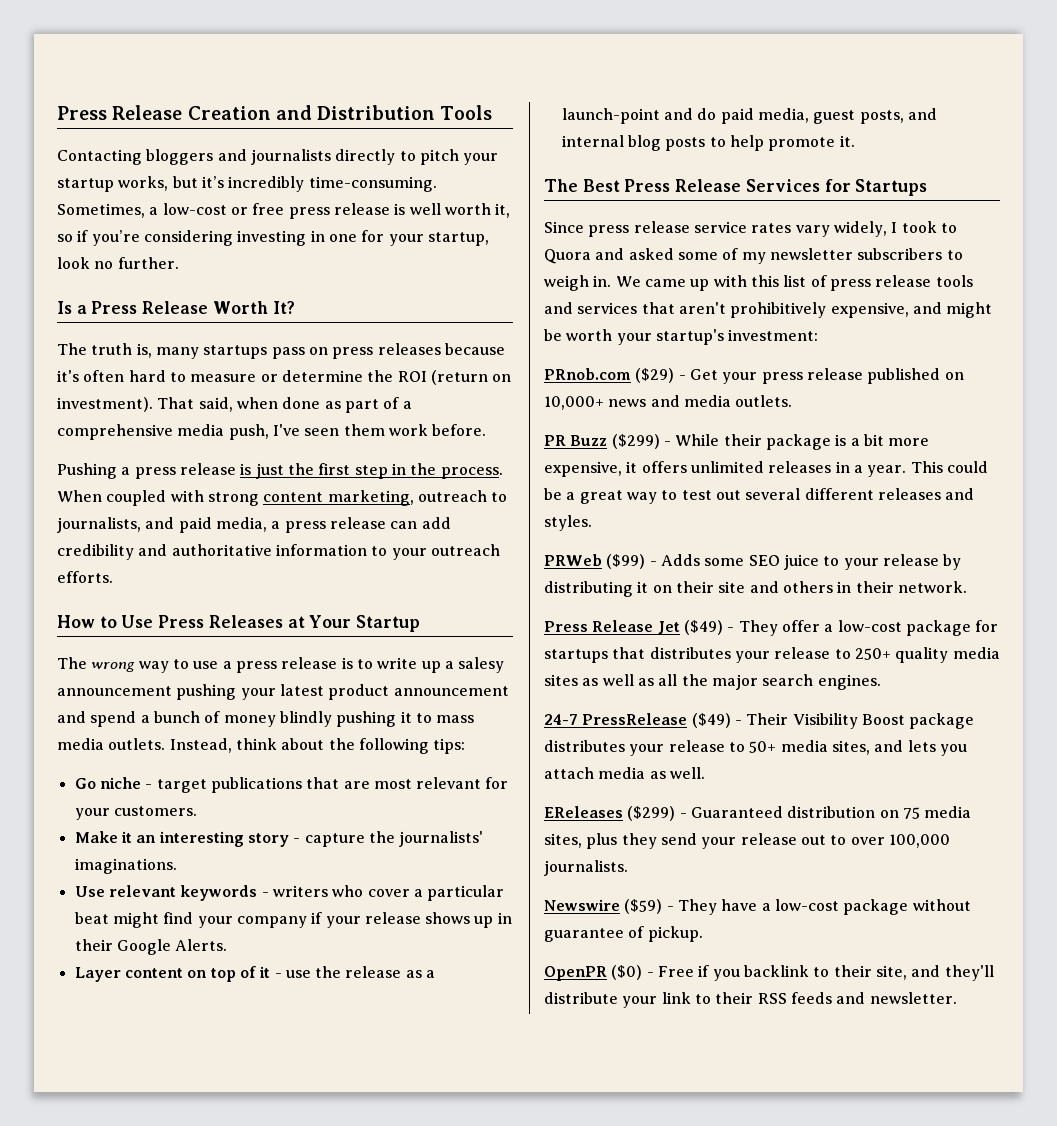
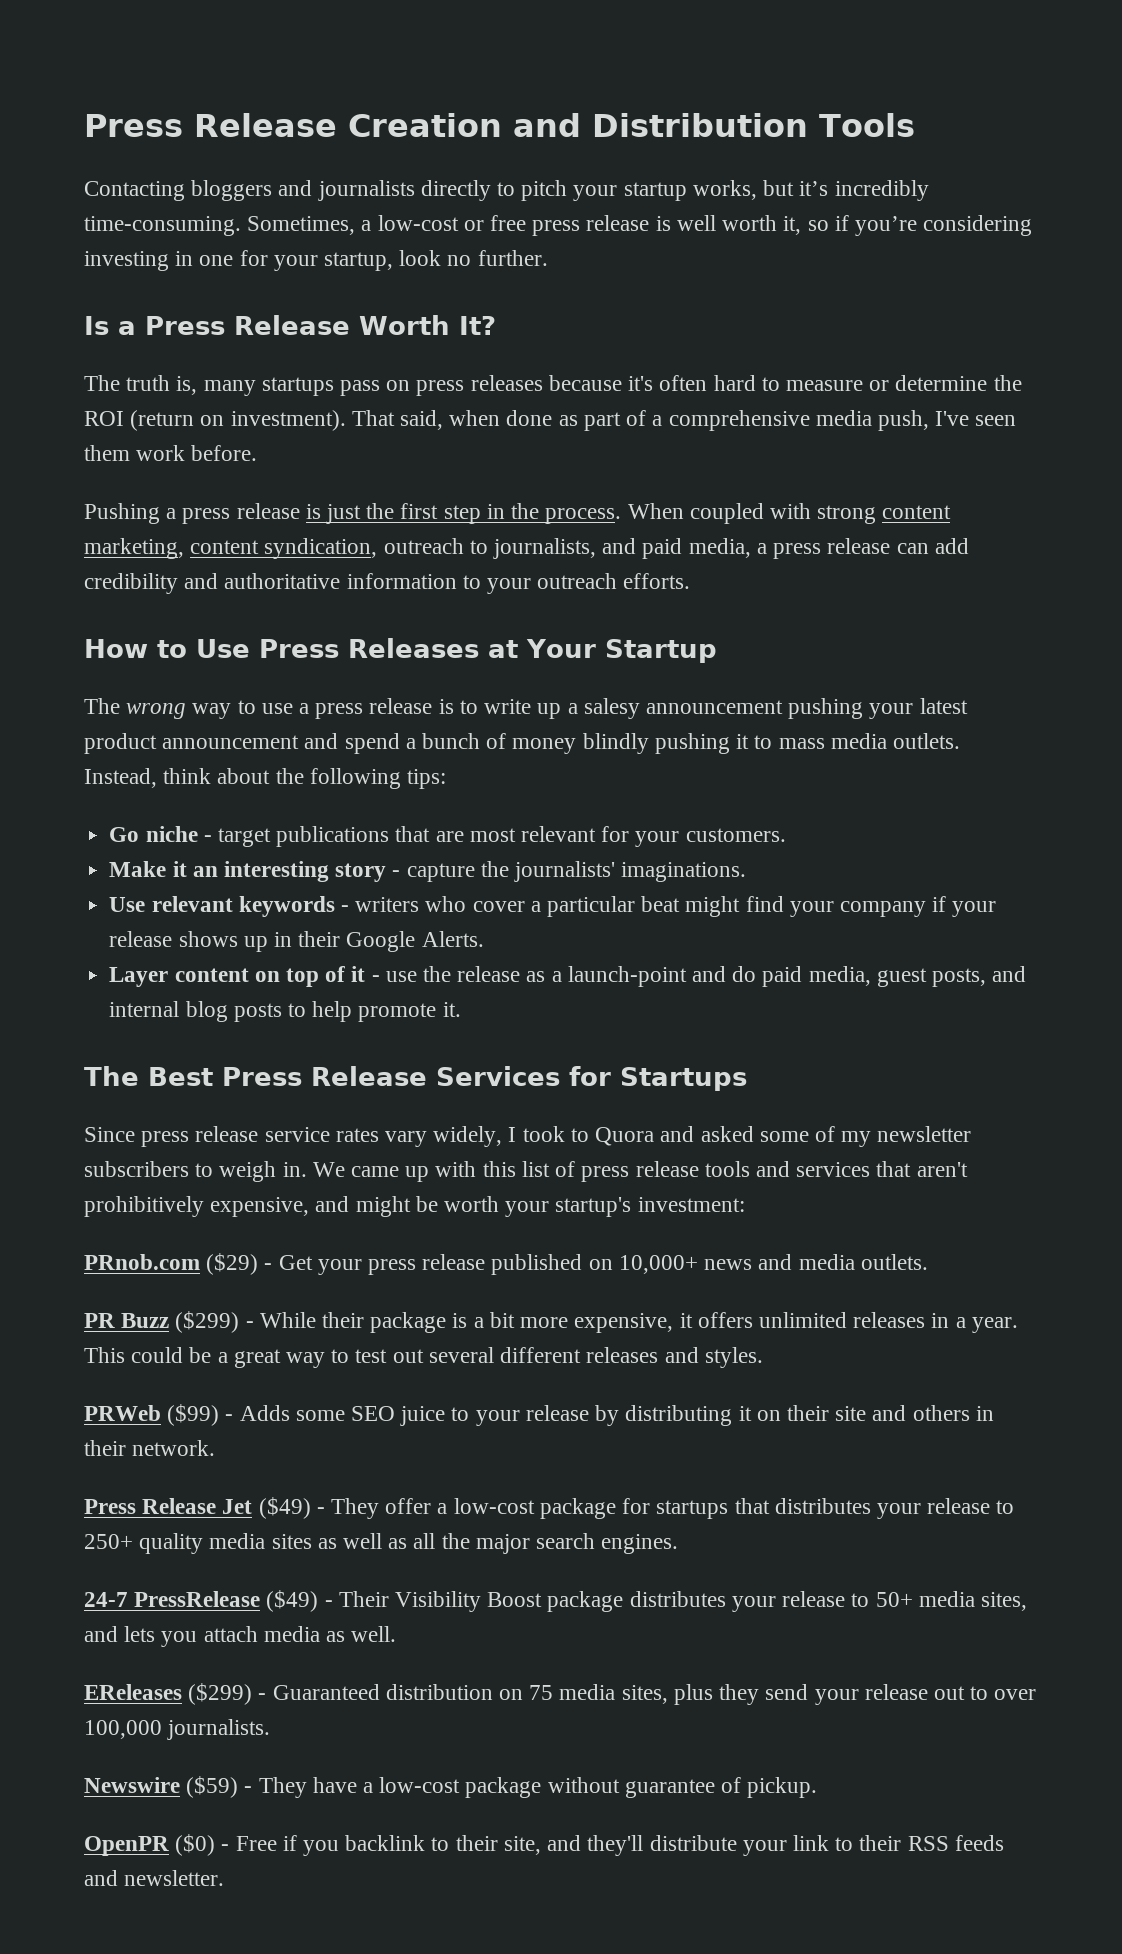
(414, 498) none -> [190,538,378,559] content syndication,

